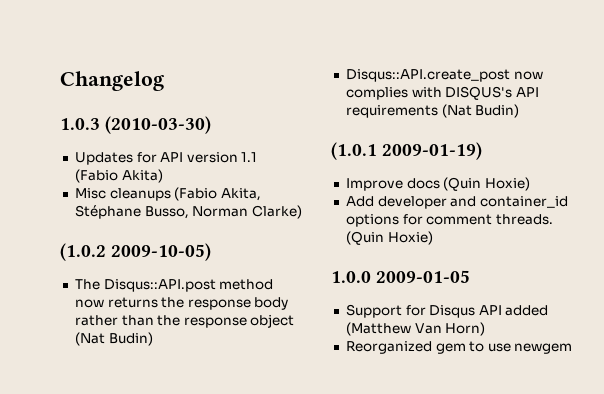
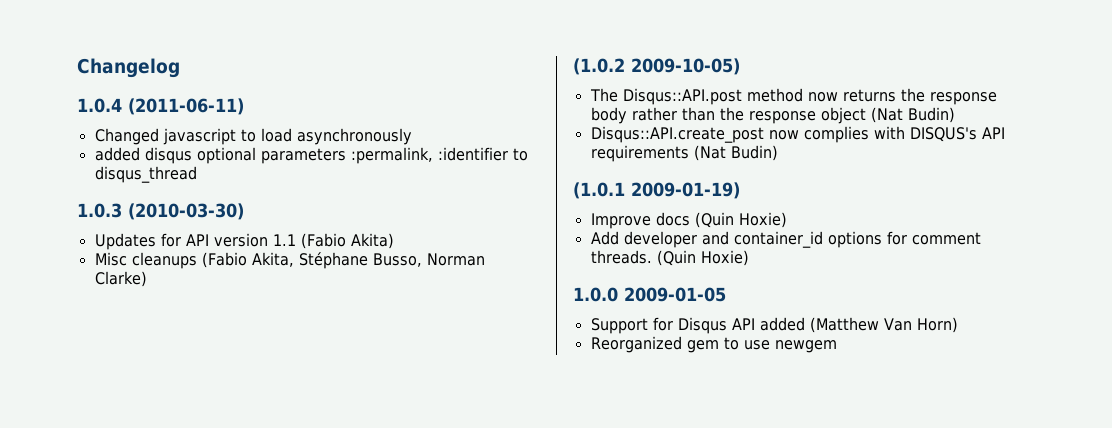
(164, 81) none -> [77,98,244,115] [94,128,412,145] [94,147,528,164] [94,166,197,183] // 1.0.4 (2011-06-11) // Changed javascript to load asynchronously // added disqus optional parameters :permalink, :identifier to disqus_thread

